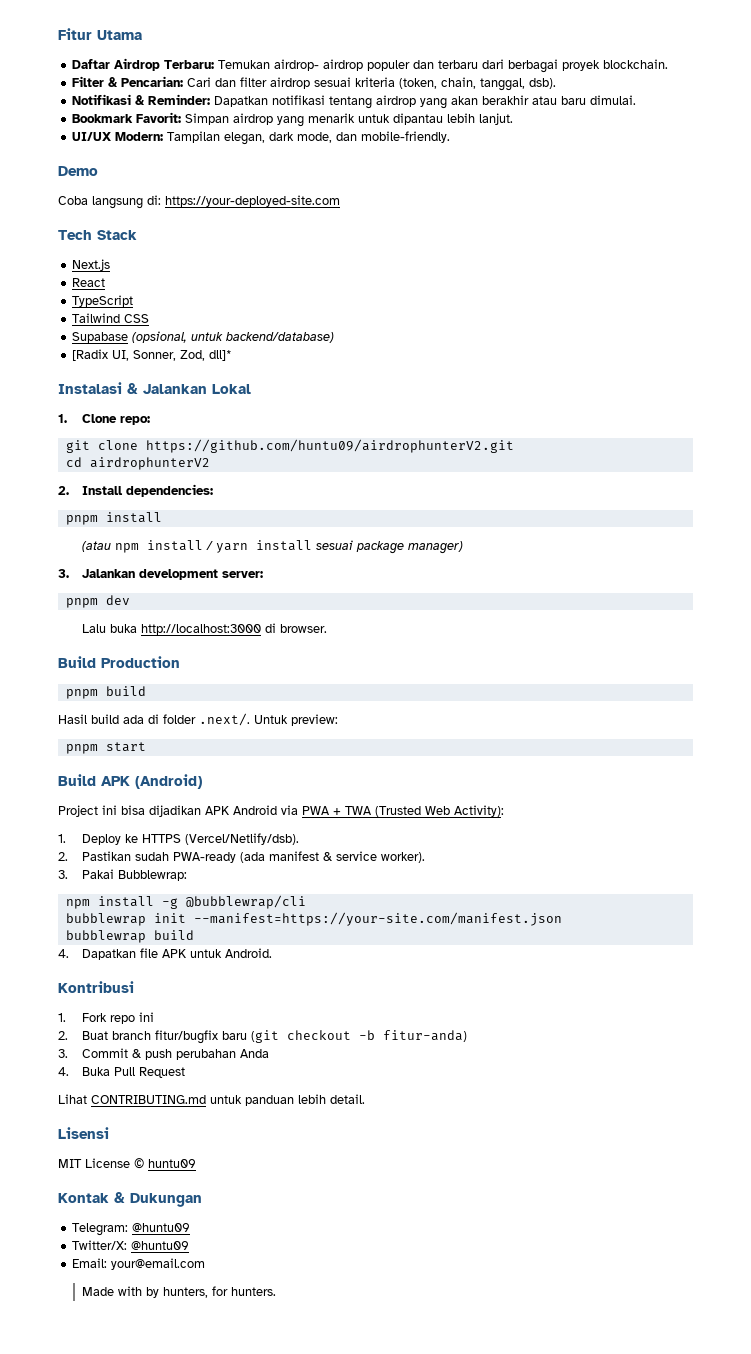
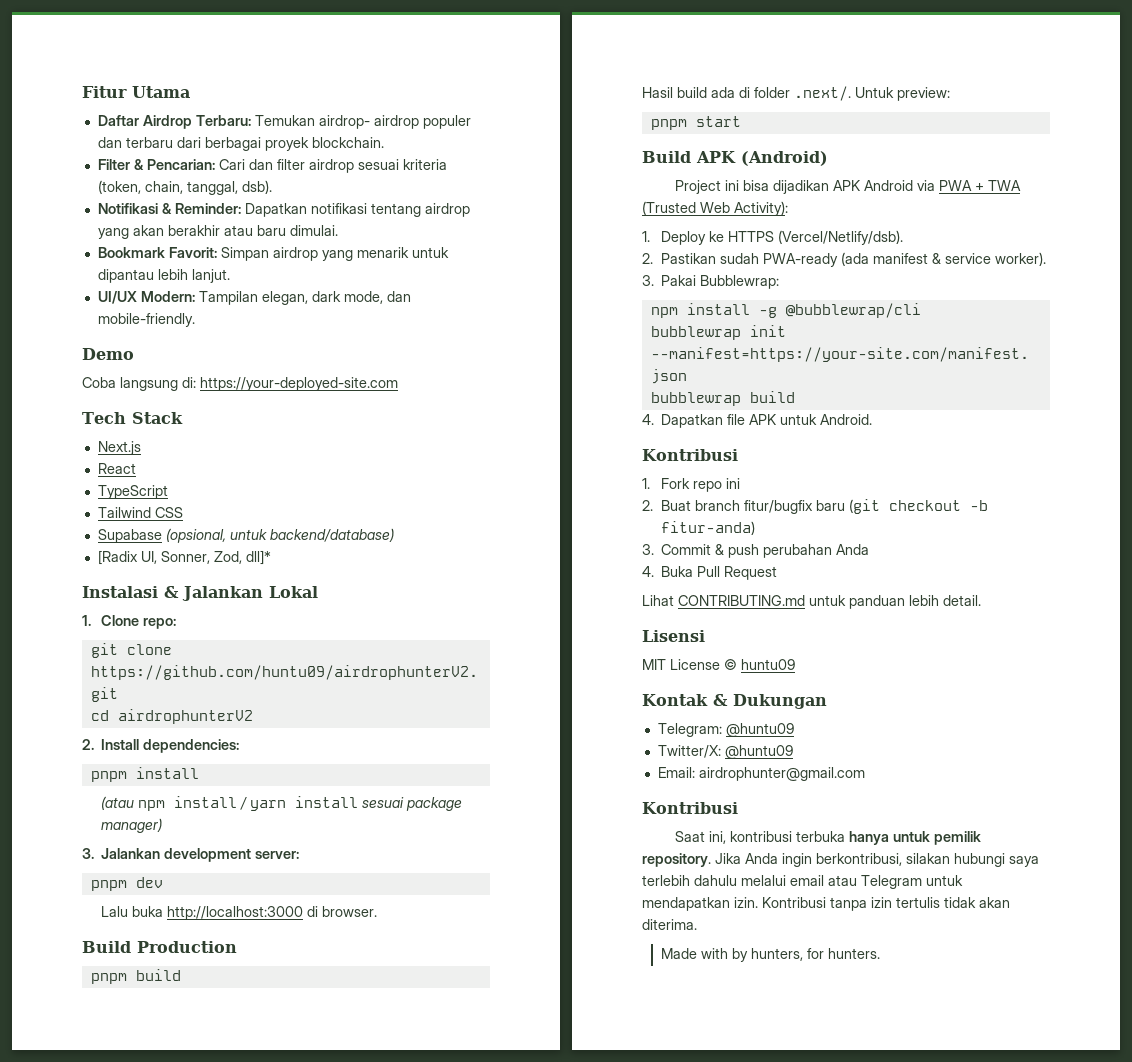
[111,1258,206,1270] your@email.com -> [698,767,865,781] [642,802,738,814] [675,831,982,845] [642,853,1039,867] [642,875,963,889] [642,897,1010,911] [642,919,697,930] airdrophunter@gmail.com // Kontribusi // Saat ini, kontribusi terbuka hanya untuk pemilik repository. Jika Anda ingin berkontribusi, silakan hubungi saya terlebih dahulu melalui email atau Telegram untuk mendapatkan izin. Kontribusi tanpa izin tertulis tidak akan diterima.

